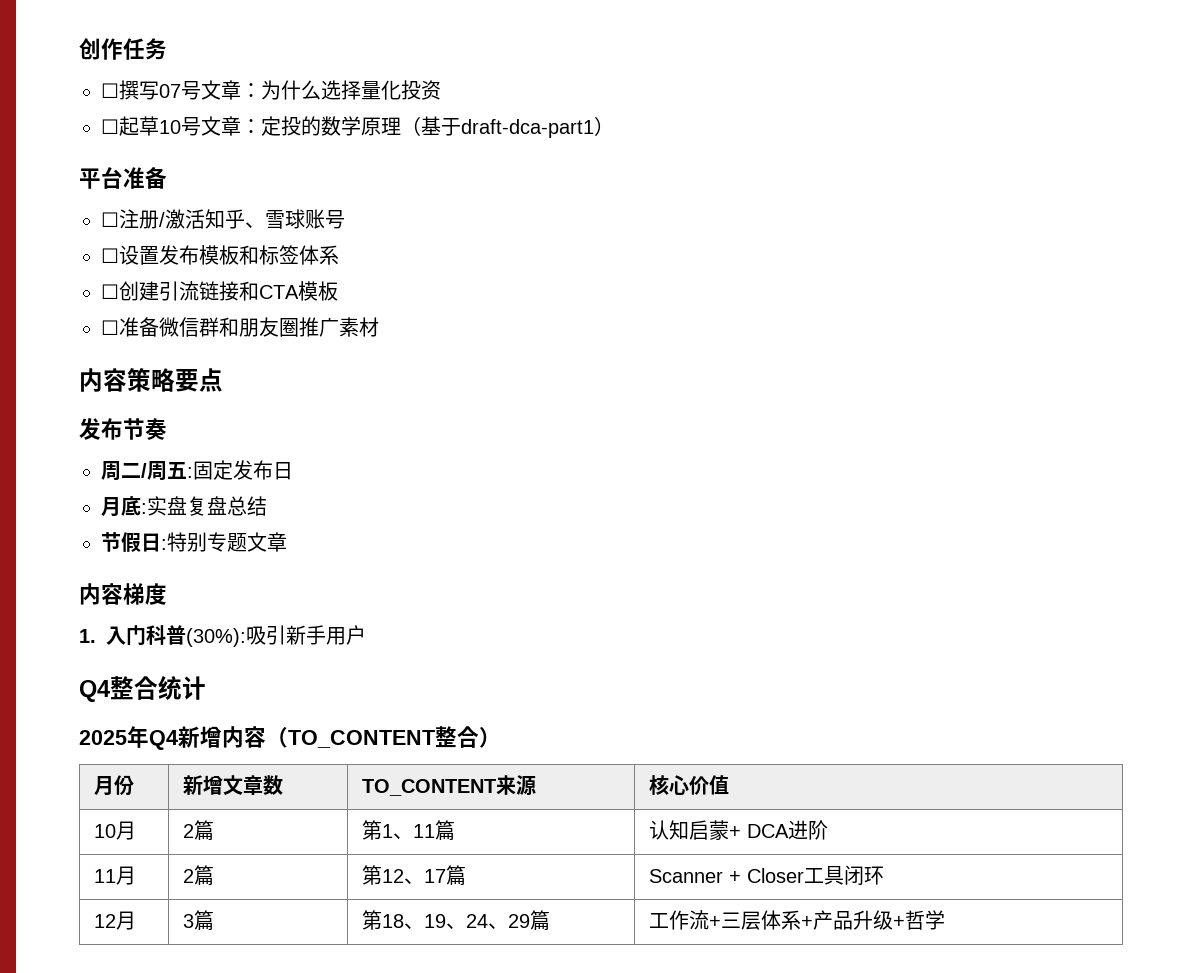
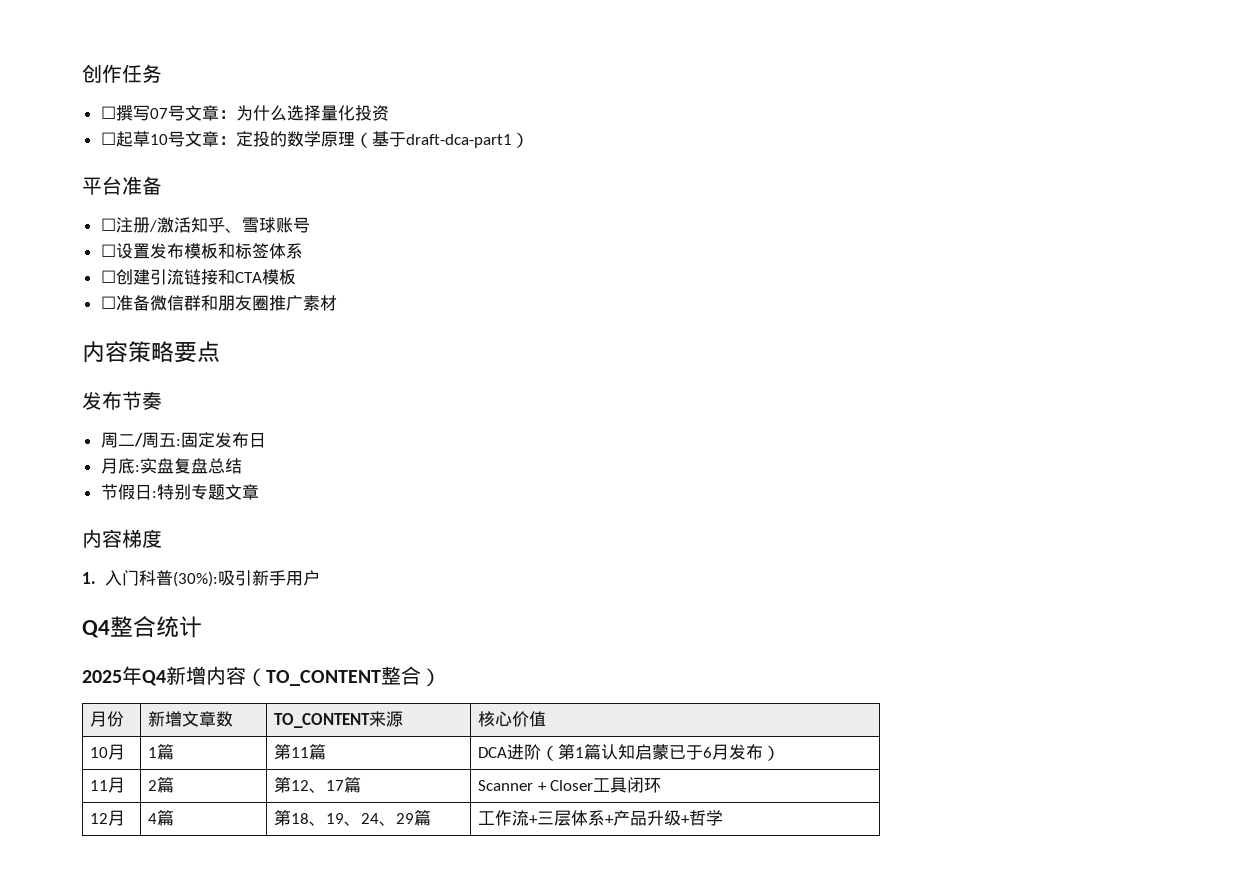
[182,820,214,841] [361,820,413,840] 2篇 | 第1、 -> [148,744,175,760] [274,744,292,760] 1篇 | 第
[648,820,828,840] 认知启蒙+ DCA进阶 -> [478,744,781,761] DCA进阶（第1篇认知启蒙已于6月发布）
[182,914,194,928] 3 -> [148,813,158,824] 4

